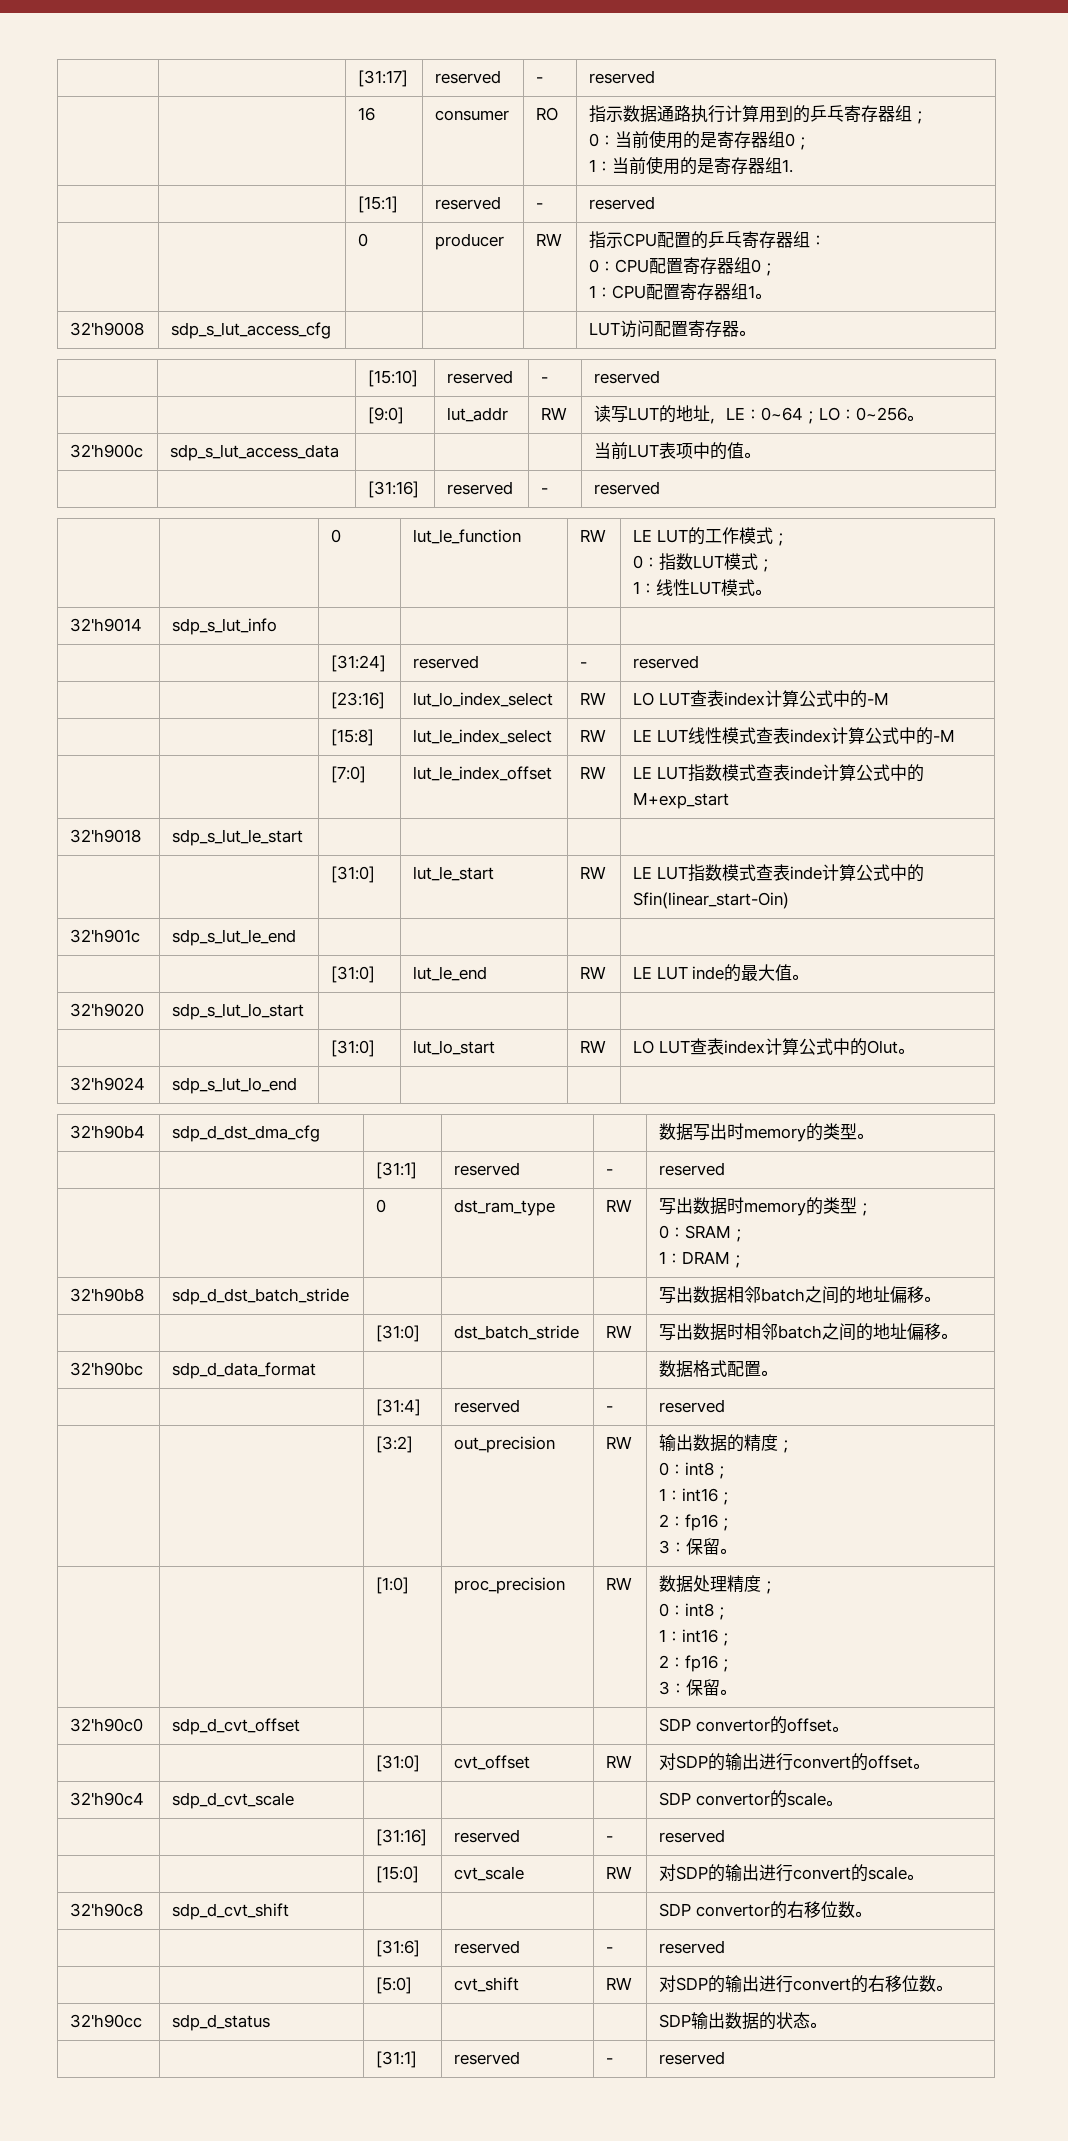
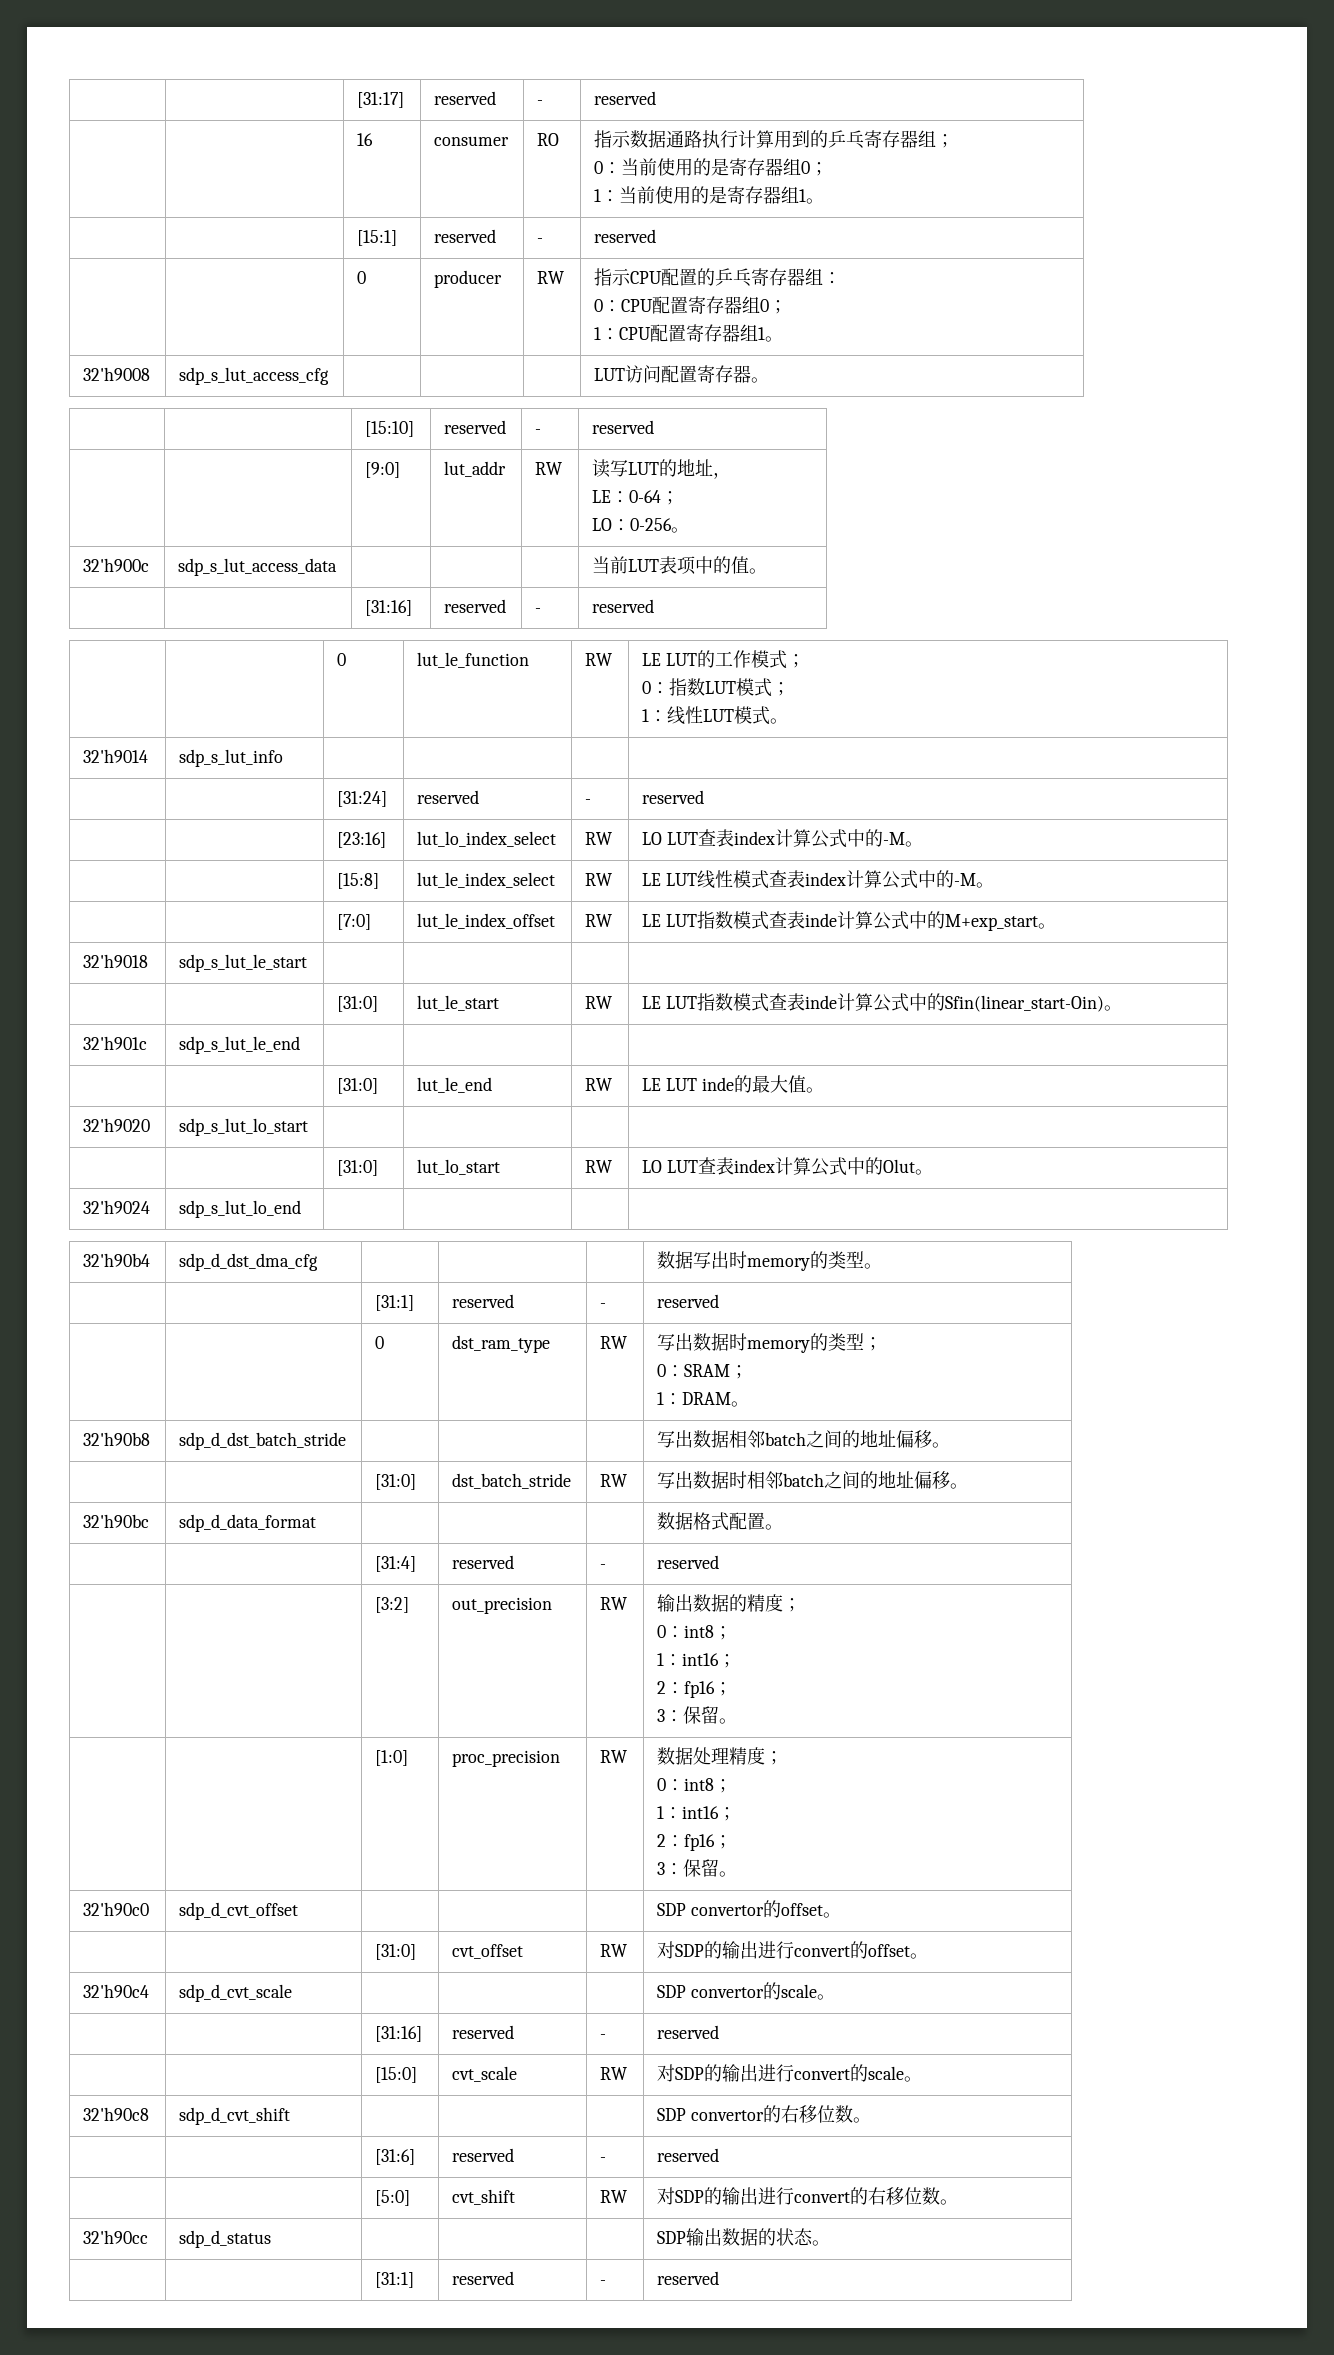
[782,159,794,173] 1. -> [799,189,825,204] 1。
[726,407,908,424] LE：0~64；LO：0~256 -> [592,490,680,505] [592,518,673,531] // LE：0-64； // LO：0-256
(889, 698) none -> [905,841,924,847] 。
(955, 735) none -> [976,882,995,888] 。
(730, 800) none -> [1038,923,1057,929] 。
(790, 900) none -> [1104,1005,1123,1011] 。
[730,1255,747,1268] ； -> [731,1401,750,1407] 。

